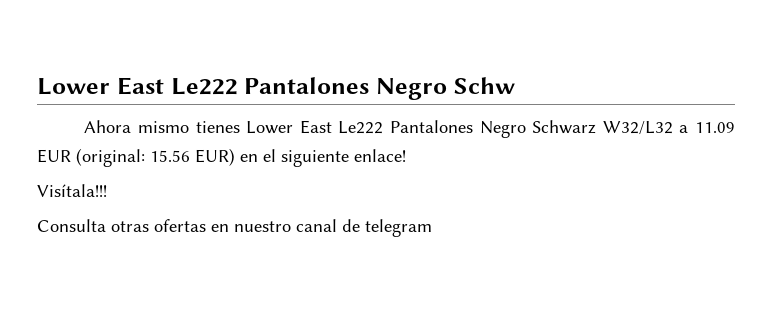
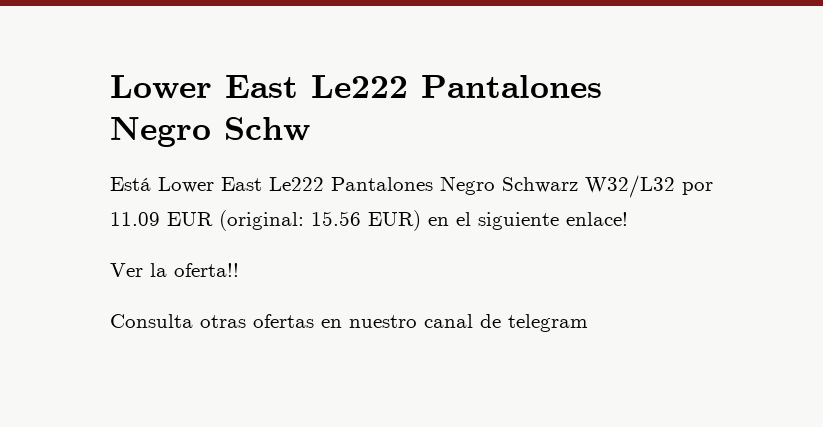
[84,120,240,133] Ahora mismo tienes -> [110,177,151,191] Está
[679,125,689,133] a -> [682,182,713,195] por
[37,184,107,197] Visítala!!! -> [110,263,239,277] Ver la oferta!!

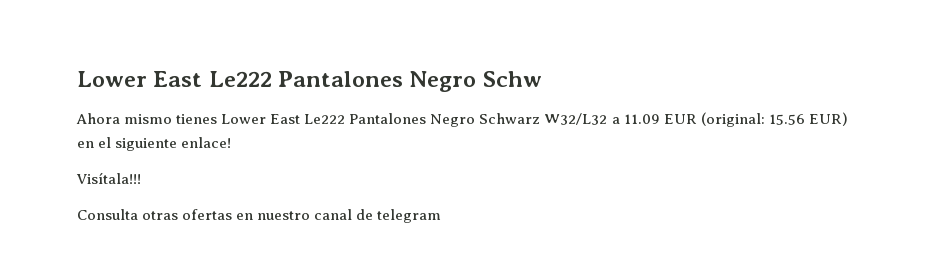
[110,177,151,191] Está -> [76,113,218,124] Ahora mismo tienes
[682,182,713,195] por -> [611,117,620,124] a
[110,263,239,277] Ver la oferta!! -> [76,172,141,184] Visítala!!!

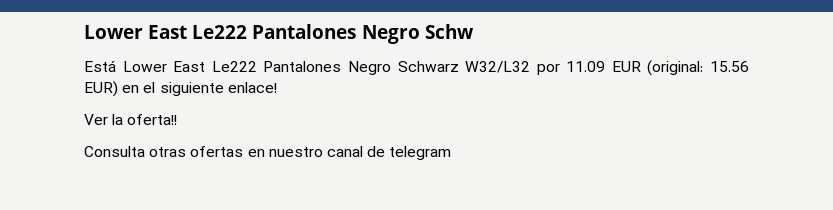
[76,113,218,124] Ahora mismo tienes -> [84,60,116,72] Está
[611,117,620,124] a -> [536,64,560,75] por
[76,172,141,184] Visítala!!! -> [84,114,178,125] Ver la oferta!!

